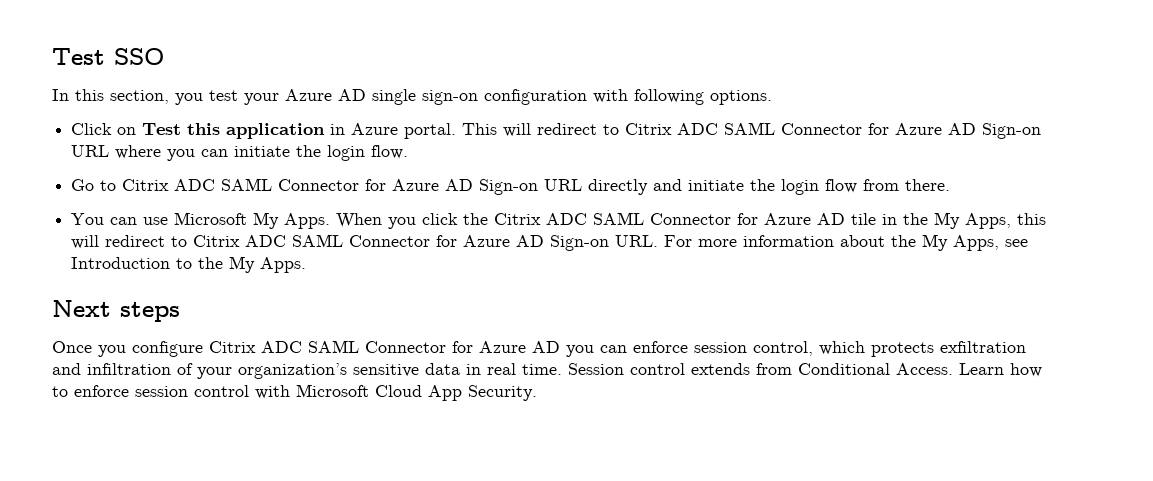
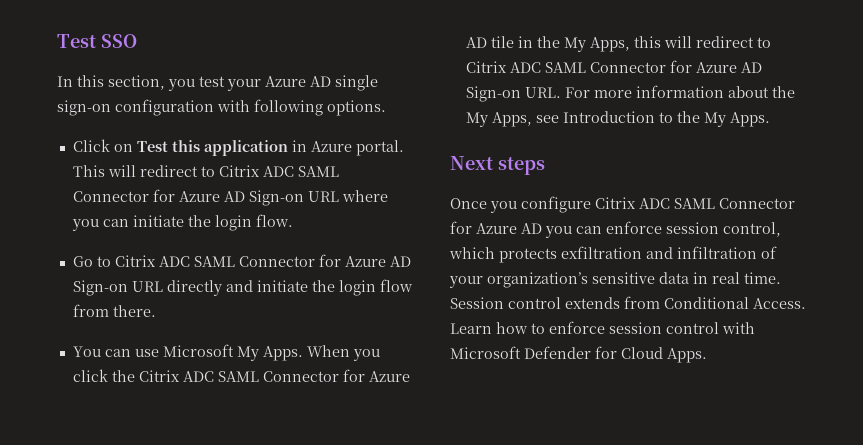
[375,385,537,401] Cloud App Security. -> [524,346,707,363] Defender for Cloud Apps.

